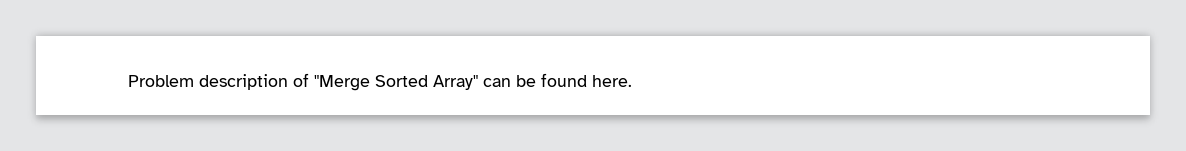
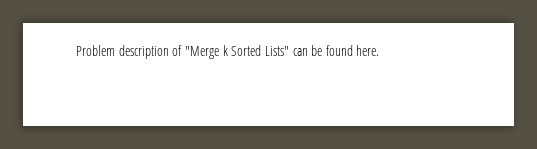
[375,75,478,90] Sorted Array" -> [222,45,289,56] k Sorted Lists"

